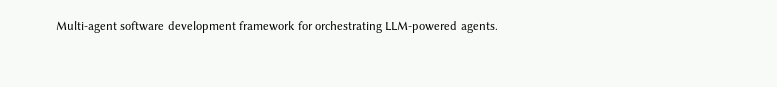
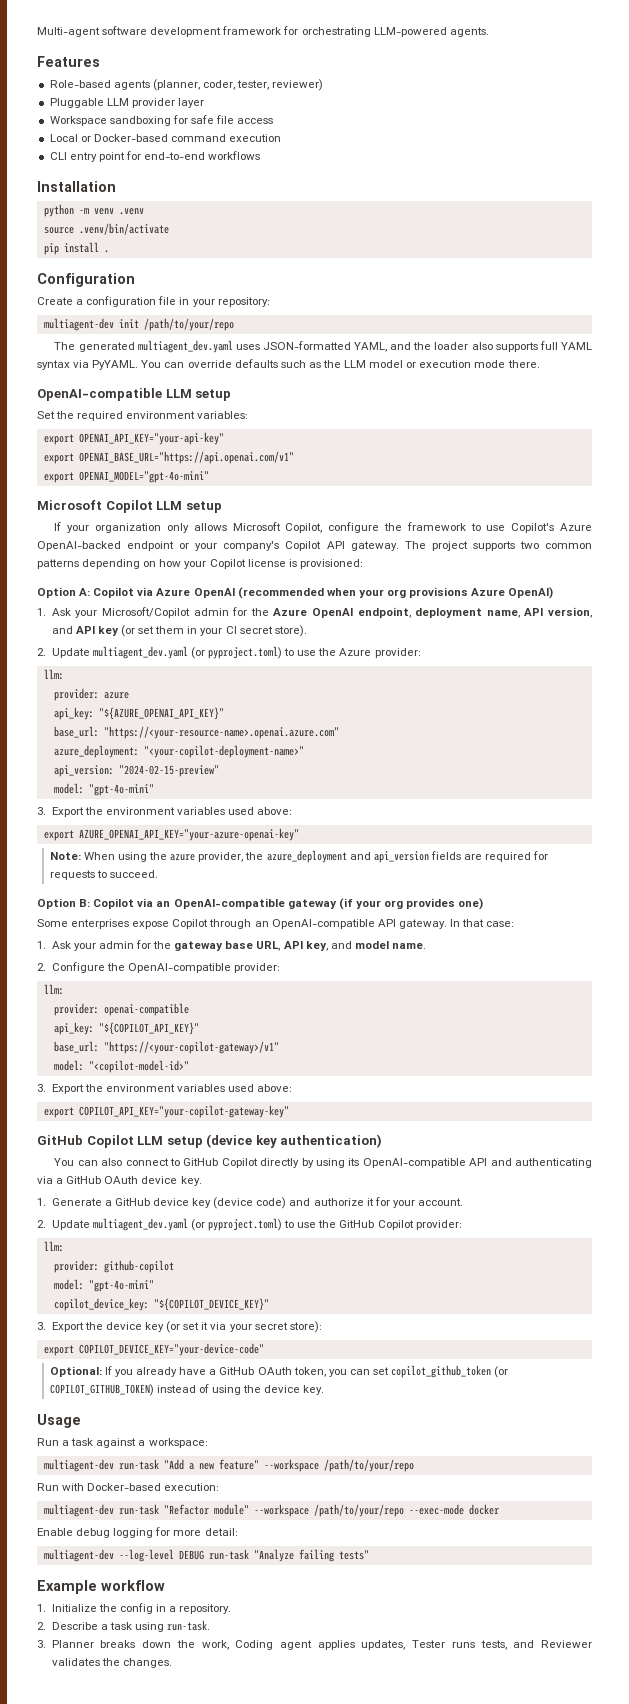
(498, 27) none -> [37,56,100,67] [49,79,324,91] [49,98,204,108] [49,115,274,126] [49,134,282,142] [49,151,261,162] [37,181,116,192] [43,204,144,217] [43,223,169,235] [43,242,109,255] [37,273,135,287] [37,296,270,307] [43,318,234,331] [54,340,592,353] [37,359,540,370] [37,388,232,401] [37,411,249,421] [43,432,224,445] [43,451,294,464] [43,471,209,483] [37,500,222,513] [54,522,592,533] [37,541,592,551] [37,559,363,569] [37,587,554,599] [37,607,593,618] [51,625,307,637] [37,646,421,659] [43,669,64,680] [53,688,129,701] [53,707,224,720] [53,726,339,739] [53,745,304,758] [53,765,219,777] [53,783,154,796] [37,807,293,817] [43,828,299,841] [49,850,549,863] [49,870,159,880] [37,898,484,910] [37,919,515,929] [37,940,427,951] [37,962,281,973] [43,984,64,995] [53,1003,189,1016] [53,1022,199,1035] [53,1041,279,1054] [53,1060,189,1073] [37,1084,293,1094] [43,1105,289,1118] [37,1134,383,1148] [54,1158,593,1168] [37,1176,202,1186] [37,1197,464,1209] [37,1218,462,1231] [43,1241,64,1252] [53,1260,174,1273] [53,1279,154,1292] [53,1298,269,1311] [37,1321,322,1333] [43,1343,264,1356] [49,1365,509,1378] [49,1384,325,1396] [37,1414,81,1428] [37,1438,208,1448] [43,1459,414,1472] [37,1483,220,1491] [43,1504,499,1517] [37,1527,238,1538] [43,1549,369,1562] [37,1580,165,1594] [37,1603,232,1614] [37,1620,211,1632] [37,1640,592,1650] [51,1658,172,1668] // Features // Role-based agents (planner, coder, tester, reviewer) // Pluggable LLM provider layer // Workspace sandboxing for safe file access // Local or Docker-based command execution // CLI entry point for end-to-end workflows // Installation // python -m venv .venv // source .venv/bin/activate // pip install . // Configuration // Create a configuration file in your repository: // multiagent-dev init /path/to/your/repo // The generated multiagent_dev.yaml uses JSON-formatted YAML, and the loader also supports full YAML syntax via PyYAML. You can override defaults such as the LLM model or execution mode there. // OpenAI-compatible LLM setup // Set the required environment variables: // export OPENAI_API_KEY="your-api-key" // export OPENAI_BASE_URL="https://api.openai.com/v1" // export OPENAI_MODEL="gpt-4o-mini" // Microsoft Copilot LLM setup // If your organization only allows Microsoft Copilot, configure the framework to use Copilot's Azure OpenAI-backed endpoint or your company's Copilot API gateway. The project supports two common patterns depending on how your Copilot license is provisioned: // Option A: Copilot via Azure OpenAI (recommended when your org provisions Azure OpenAI) // 1. Ask your Microsoft/Copilot admin for the Azure OpenAI endpoint, deployment name, API version, and API key (or set them in your CI secret store). // 2. Update multiagent_dev.yaml (or pyproject.toml) to use the Azure provider: // llm: // provider: azure // api_key: "${AZURE_OPENAI_API_KEY}" // base_url: "https://<your-resource-name>.openai.azure.com" // azure_deployment: "<your-copilot-deployment-name>" // api_version: "2024-02-15-preview" // model: "gpt-4o-mini" // 3. Export the environment variables used above: // export AZURE_OPENAI_API_KEY="your-azure-openai-key" // Note: When using the azure provider, the azure_deployment and api_version fields are required for requests to succeed. // Option B: Copilot via an OpenAI-compatible gateway (if your org provides one) // Some enterprises expose Copilot through an OpenAI-compatible API gateway. In that case: // 1. Ask your admin for the gateway base URL, API key, and model name. // 2. Configure the OpenAI-compatible provider: // llm: // provider: openai-compatible // api_key: "${COPILOT_API_KEY}" // base_url: "https://<your-copilot-gateway>/v1" // model: "<copilot-model-id>" // 3. Export the environment variables used above: // export COPILOT_API_KEY="your-copilot-gateway-key" // GitHub Copilot LLM setup (device key authentication) // You can also connect to GitHub Copilot directly by using its OpenAI-compatible API and authenticating via a GitHub OAuth device key. // 1. Generate a GitHub device key (device code) and authorize it for your account. // 2. Update multiagent_dev.yaml (or pyproject.toml) to use the GitHub Copilot provider: // llm: // provider: github-copilot // model: "gpt-4o-mini" // copilot_device_key: "${COPILOT_DEVICE_KEY}" // 3. Export the device key (or set it via your secret store): // export COPILOT_DEVICE_KEY="your-device-code" // Optional: If you already have a GitHub OAuth token, you can set copilot_github_token (or COPILOT_GITHUB_TOKEN) instead of using the device key. // Usage // Run a task against a workspace: // multiagent-dev run-task "Add a new feature" --workspace /path/to/your/repo // Run with Docker-based execution: // multiagent-dev run-task "Refactor module" --workspace /path/to/your/repo --exec-mode docker // Enable debug logging for more detail: // multiagent-dev --log-level DEBUG run-task "Analyze failing tests" // Example workflow // 1. Initialize the config in a repository. // 2. Describe a task using run-task. // 3. Planner breaks down the work, Coding agent applies updates, Tester runs tests, and Reviewer validates the changes.

